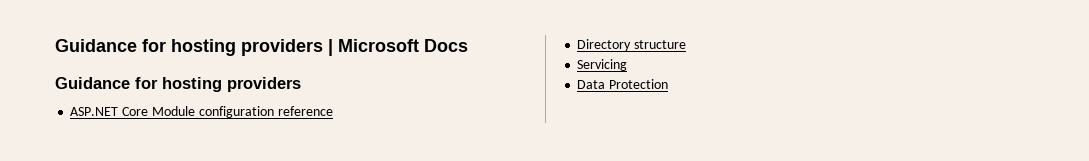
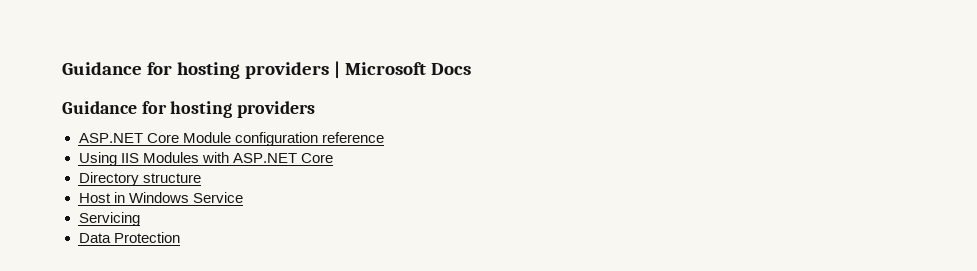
[577,39,687,51] Directory structure -> [78,152,333,166] [78,172,201,186] [78,192,243,203] Using IIS Modules with ASP.NET Core // Directory structure // Host in Windows Service

